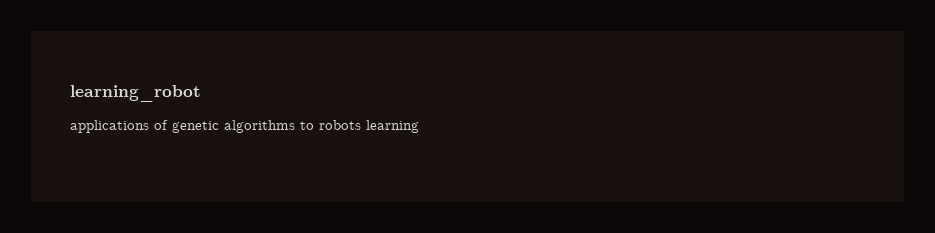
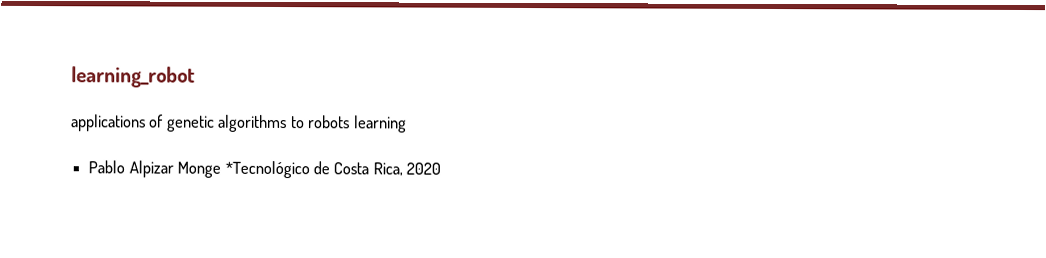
(419, 126) none -> [88,160,442,179] // Pablo Alpizar Monge *Tecnológico de Costa Rica, 2020

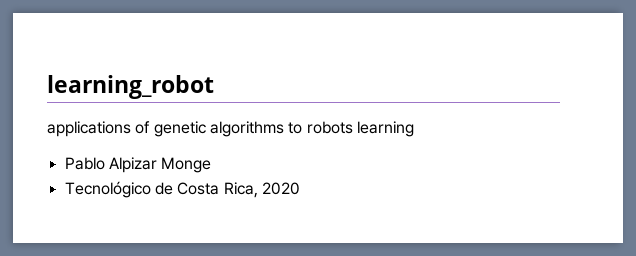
[224,160,310,179] *Tecnológico -> [64,181,151,198] // Tecnológico

